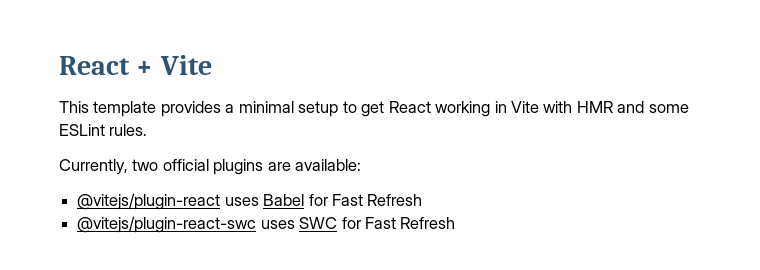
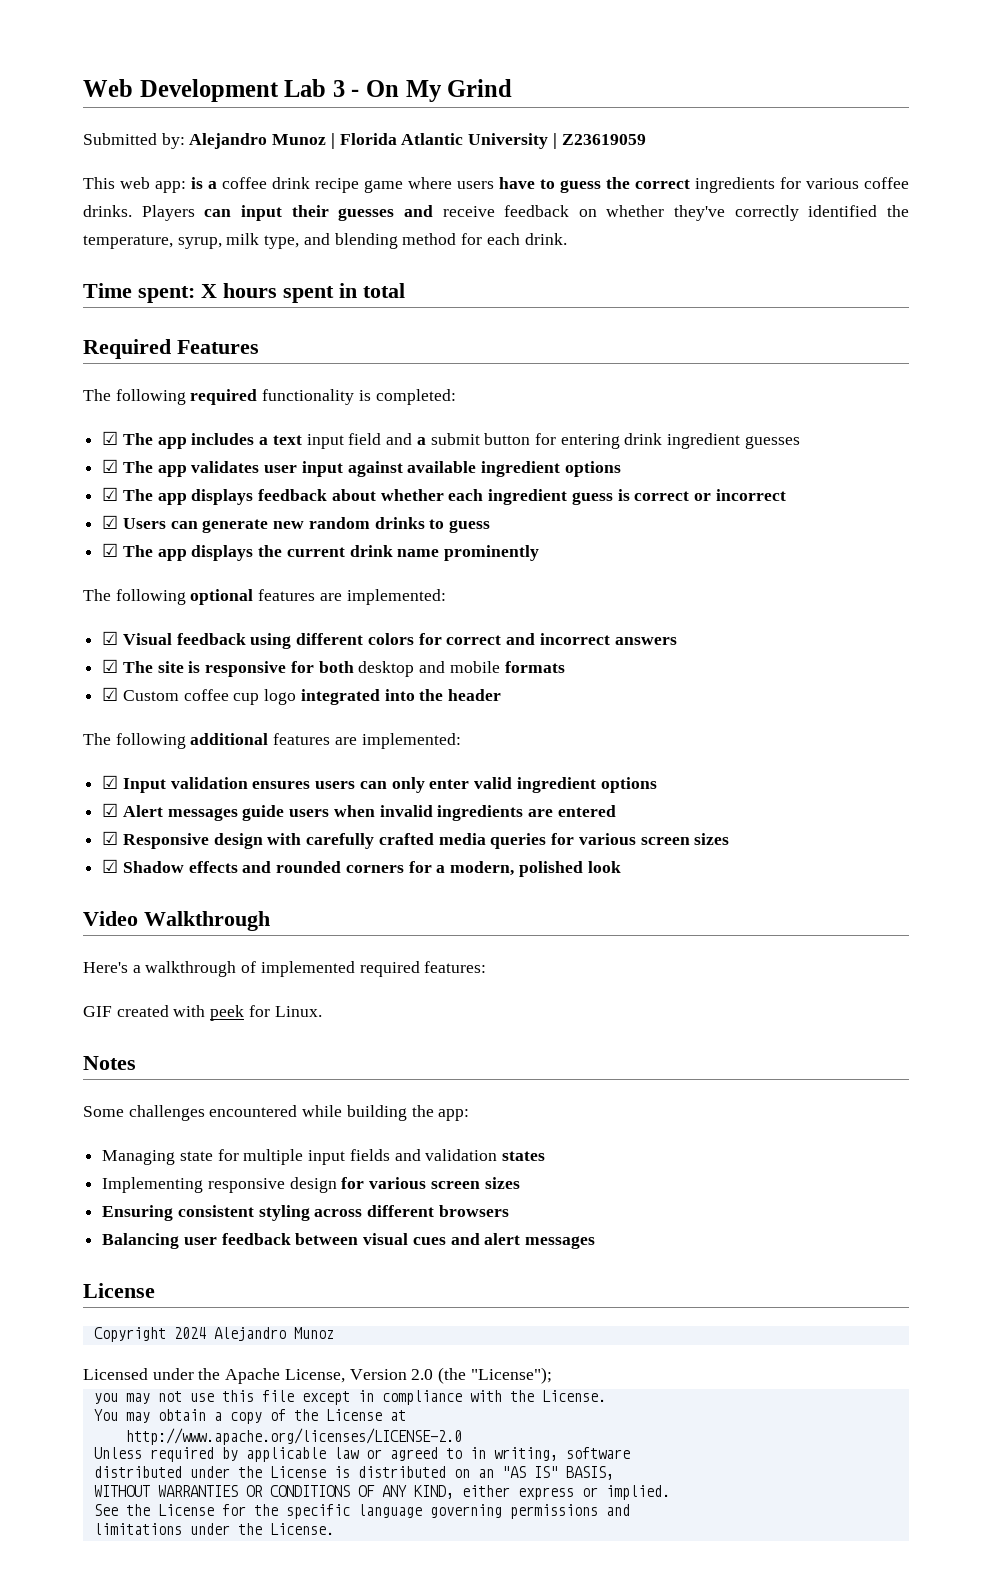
[59,55,212,75] [59,101,689,117] [59,124,148,136] [59,159,362,175] [77,193,423,210] [77,216,456,233] React + Vite // This template provides a minimal setup to get React working in Vite with HMR and some ESLint rules. // Currently, two official plugins are available: // @vitejs/plugin-react uses Babel for Fast Refresh // @vitejs/plugin-react-swc uses SWC for Fast Refresh -> [83,79,513,102] [83,133,646,149] [83,177,909,193] [83,205,909,221] [83,233,567,249] [83,283,405,303] [83,339,259,359] [83,389,456,405] [102,431,800,449] [102,459,621,477] [102,487,786,505] [102,515,491,533] [102,543,540,561] [83,589,446,605] [102,631,677,649] [102,659,565,677] [102,687,502,705] [83,733,461,749] [102,775,657,793] [102,803,616,821] [102,831,730,849] [102,859,621,877] [83,911,270,931] [83,961,487,977] [83,1005,322,1021] [83,1056,136,1070] [83,1105,470,1121] [102,1149,546,1165] [102,1177,520,1193] [102,1205,509,1221] [102,1233,596,1249] [83,1283,155,1298] [93,1327,334,1342] [83,1367,552,1384] [93,1390,606,1405] [93,1409,406,1424] [125,1428,462,1445] [93,1447,630,1462] [93,1466,614,1480] [93,1485,670,1500] [93,1504,630,1519] [93,1523,334,1535] Web Development Lab 3 - On My Grind // Submitted by: Alejandro Munoz | Florida Atlantic University | Z23619059 // This web app: is a coffee drink recipe game where users have to guess the correct ingredients for various coffee drinks. Players can input their guesses and receive feedback on whether they've correctly identified the temperature, syrup, milk type, and blending method for each drink. // Time spent: X hours spent in total // Required Features // The following required functionality is completed: // ☑ The app includes a text input field and a submit button for entering drink ingredient guesses // ☑ The app validates user input against available ingredient options // ☑ The app displays feedback about whether each ingredient guess is correct or incorrect // ☑ Users can generate new random drinks to guess // ☑ The app displays the current drink name prominently // The following optional features are implemented: // ☑ Visual feedback using different colors for correct and incorrect answers // ☑ The site is responsive for both desktop and mobile formats // ☑ Custom coffee cup logo integrated into the header // The following additional features are implemented: // ☑ Input validation ensures users can only enter valid ingredient options // ☑ Alert messages guide users when invalid ingredients are entered // ☑ Responsive design with carefully crafted media queries for various screen sizes // ☑ Shadow effects and rounded corners for a modern, polished look // Video Walkthrough // Here's a walkthrough of implemented required features: // GIF created with peek for Linux. // Notes // Some challenges encountered while building the app: // Managing state for multiple input fields and validation states // Implementing responsive design for various screen sizes // Ensuring consistent styling across different browsers // Balancing user feedback between visual cues and alert messages // License // Copyright 2024 Alejandro Munoz // Licensed under the Apache License, Version 2.0 (the "License"); // you may not use this file except in compliance with the License. // You may obtain a copy of the License at // http://www.apache.org/licenses/LICENSE-2.0 // Unless required by applicable law or agreed to in writing, software // distributed under the License is distributed on an "AS IS" BASIS, // WITHOUT WARRANTIES OR CONDITIONS OF ANY KIND, either express or implied. // See the License for the specific language governing permissions and // limitations under the License.

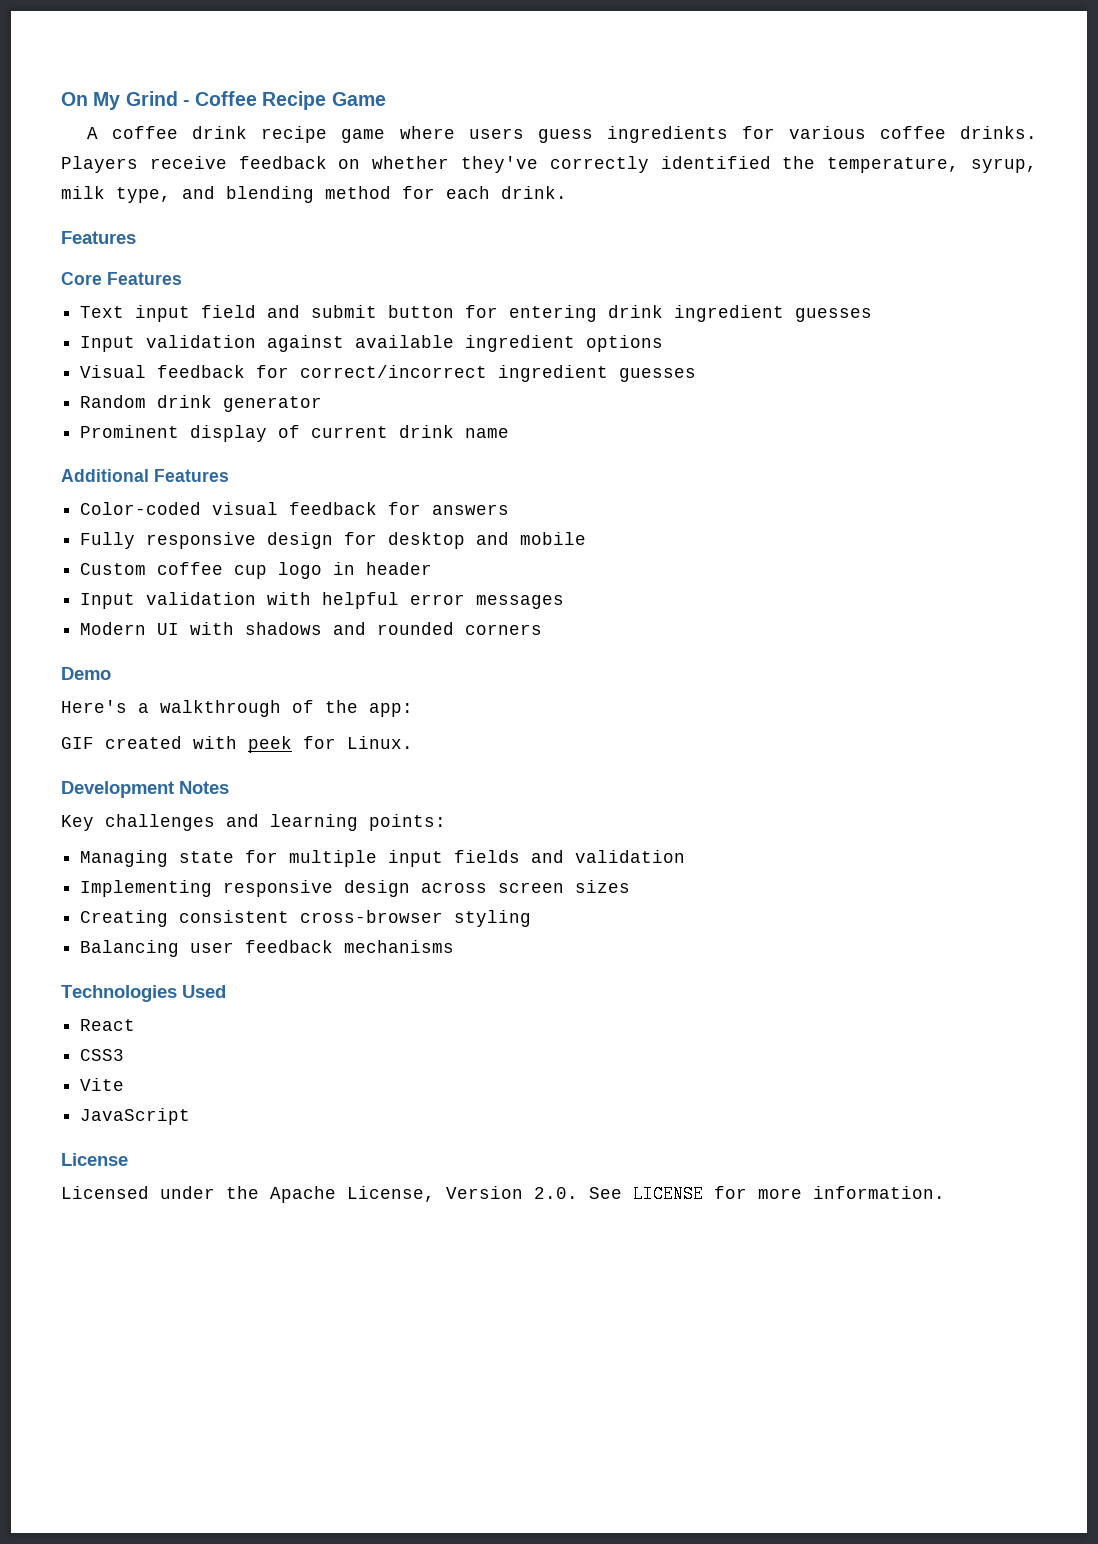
[83,79,513,102] [83,133,646,149] [83,177,217,193] Web Development Lab 3 - On My Grind // Submitted by: Alejandro Munoz | Florida Atlantic University | Z23619059 // This web app: is a -> [61,91,386,110] [87,127,99,139] On My Grind - Coffee Recipe Game // A
[499,177,690,193] have to guess the correct -> [537,129,593,143] guess
[204,205,433,221] can input their guesses and -> (138, 164) none
[83,283,405,303] [83,339,259,359] [83,389,456,405] [102,431,302,449] Time spent: X hours spent in total // Required Features // The following required functionality is completed: // ☑ The app includes a text -> [61,231,136,244] [61,272,182,285] [80,306,125,318] Features // Core Features // Text
[416,437,426,445] a -> (301, 311) none
[102,459,621,477] [102,487,786,505] [102,515,491,533] [102,543,540,561] [83,589,446,605] [102,631,677,649] [102,659,354,677] ☑ The app validates user input against available ingredient options // ☑ The app displays feedback about whether each ingredient guess is correct or incorrect // ☑ Users can generate new random drinks to guess // ☑ The app displays the current drink name prominently // The following optional features are implemented: // ☑ Visual feedback using different colors for correct and incorrect answers // ☑ The site is responsive for both -> [80,335,664,352] [80,365,697,382] [80,395,323,412] [80,425,510,442] [61,469,229,482] [80,502,510,515] [80,532,378,549] Input validation against available ingredient options // Visual feedback for correct/incorrect ingredient guesses // Random drink generator // Prominent display of current drink name // Additional Features // Color-coded visual feedback for answers // Fully responsive design for
[504,661,565,673] [102,687,119,701] formats // ☑ -> (587, 538) //
[300,689,502,705] [83,733,461,749] [102,775,657,793] [102,803,616,821] [102,831,730,849] [102,859,621,877] [83,911,270,931] integrated into the header // The following additional features are implemented: // ☑ Input validation ensures users can only enter valid ingredient options // ☑ Alert messages guide users when invalid ingredients are entered // ☑ Responsive design with carefully crafted media queries for various screen sizes // ☑ Shadow effects and rounded corners for a modern, polished look // Video Walkthrough -> [333,562,433,575] [80,592,565,609] [80,622,543,635] [61,667,111,680] in header // Input validation with helpful error messages // Modern UI with shadows and rounded corners // Demo
[260,961,487,977] implemented required features: -> [325,700,413,717] the app:
(322, 1011) none -> [61,781,174,798] Development
[83,1105,470,1121] Some challenges encountered while building the app: -> [61,814,446,831] Key challenges and learning points:
[502,1151,546,1161] states -> (686, 856) none
[341,1177,520,1189] [102,1205,509,1221] [102,1233,596,1249] [83,1283,155,1298] [93,1327,334,1342] for various screen sizes // Ensuring consistent styling across different browsers // Balancing user feedback between visual cues and alert messages // License // Copyright 2024 Alejandro Munoz -> [421,880,631,893] [80,910,532,927] [80,940,455,957] [61,985,226,1002] [80,1019,136,1031] [80,1049,125,1061] [80,1078,125,1091] [80,1108,191,1125] [61,1153,128,1166] across screen sizes // Creating consistent cross-browser styling // Balancing user feedback mechanisms // Technologies Used // React // CSS3 // Vite // JavaScript // License
[411,1367,552,1384] [93,1390,606,1405] [93,1409,406,1424] [125,1428,462,1445] [93,1447,630,1462] [93,1466,614,1480] [93,1485,670,1500] [93,1504,630,1519] [93,1523,334,1535] 2.0 (the "License"); // you may not use this file except in compliance with the License. // You may obtain a copy of the License at // http://www.apache.org/licenses/LICENSE-2.0 // Unless required by applicable law or agreed to in writing, software // distributed under the License is distributed on an "AS IS" BASIS, // WITHOUT WARRANTIES OR CONDITIONS OF ANY KIND, either express or implied. // See the License for the specific language governing permissions and // limitations under the License. -> [534,1185,945,1203] 2.0. See LICENSE for more information.

